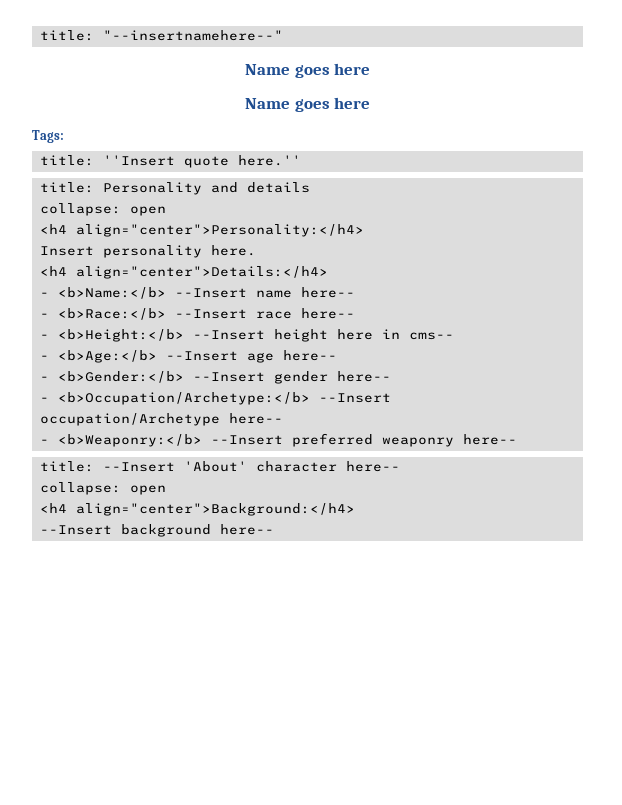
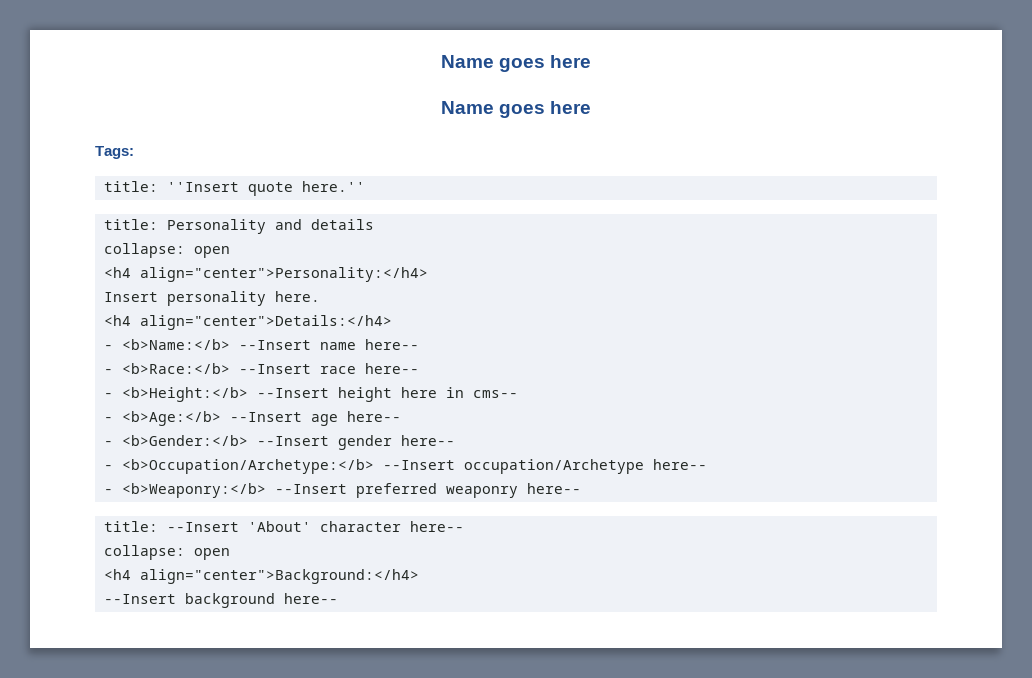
[39,30,283,41] title: "--insertnamehere--" // -> (440, 61) none

